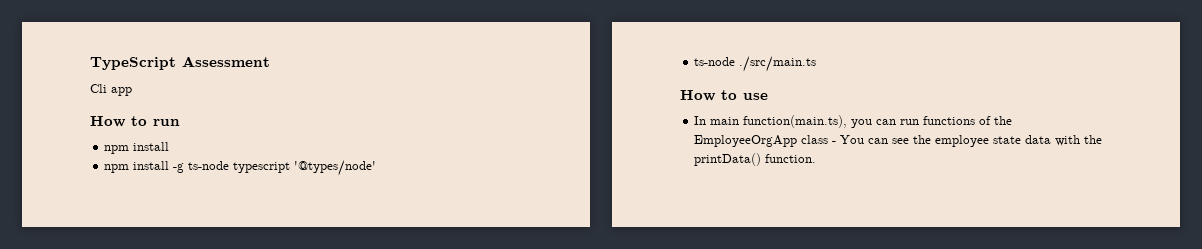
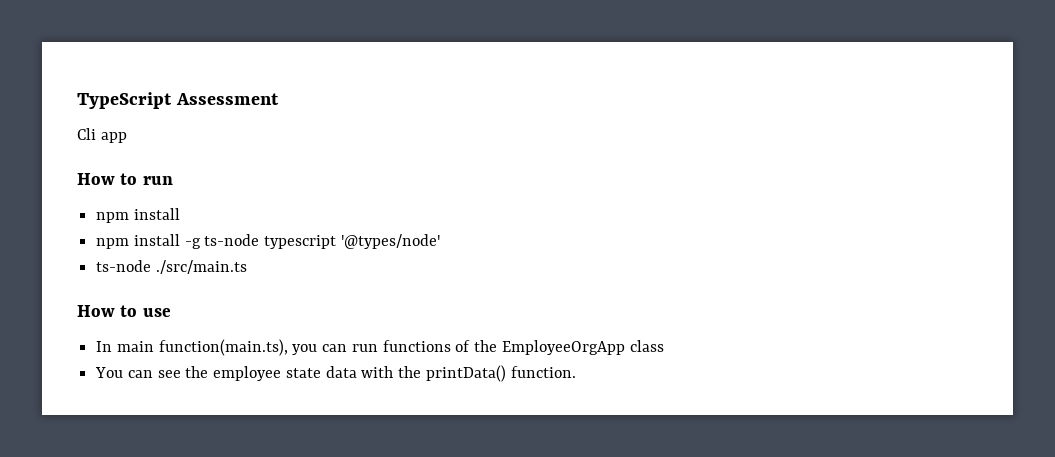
[832,141,837,144] - -> (664, 346) //

